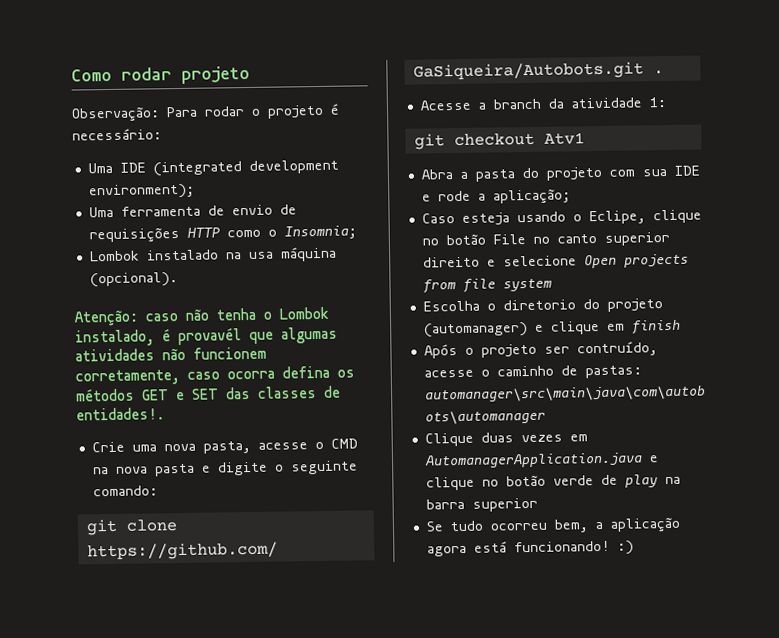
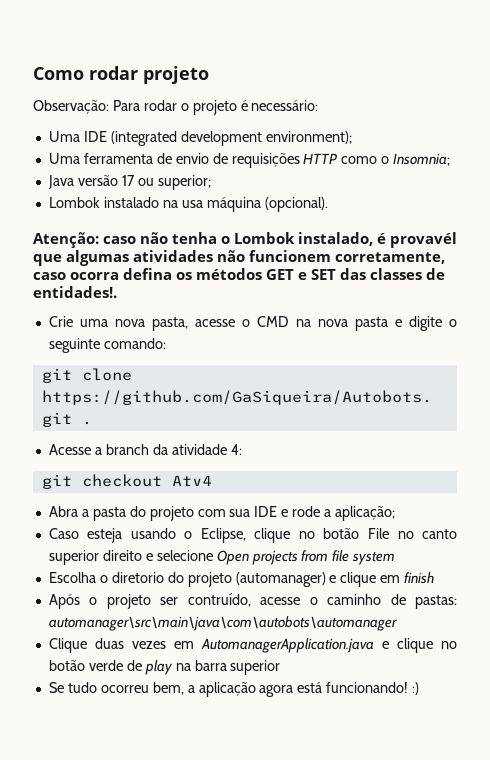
(357, 232) none -> [47,175,211,190] // Java versão 17 ou superior;
[648,97,666,108] 1: -> [230,444,242,455] 4:
[543,132,585,145] Atv1 -> [171,475,212,486] Atv4
[588,210,646,225] Eclipe, -> [200,528,246,543] Eclipse,

